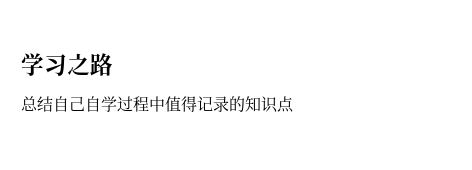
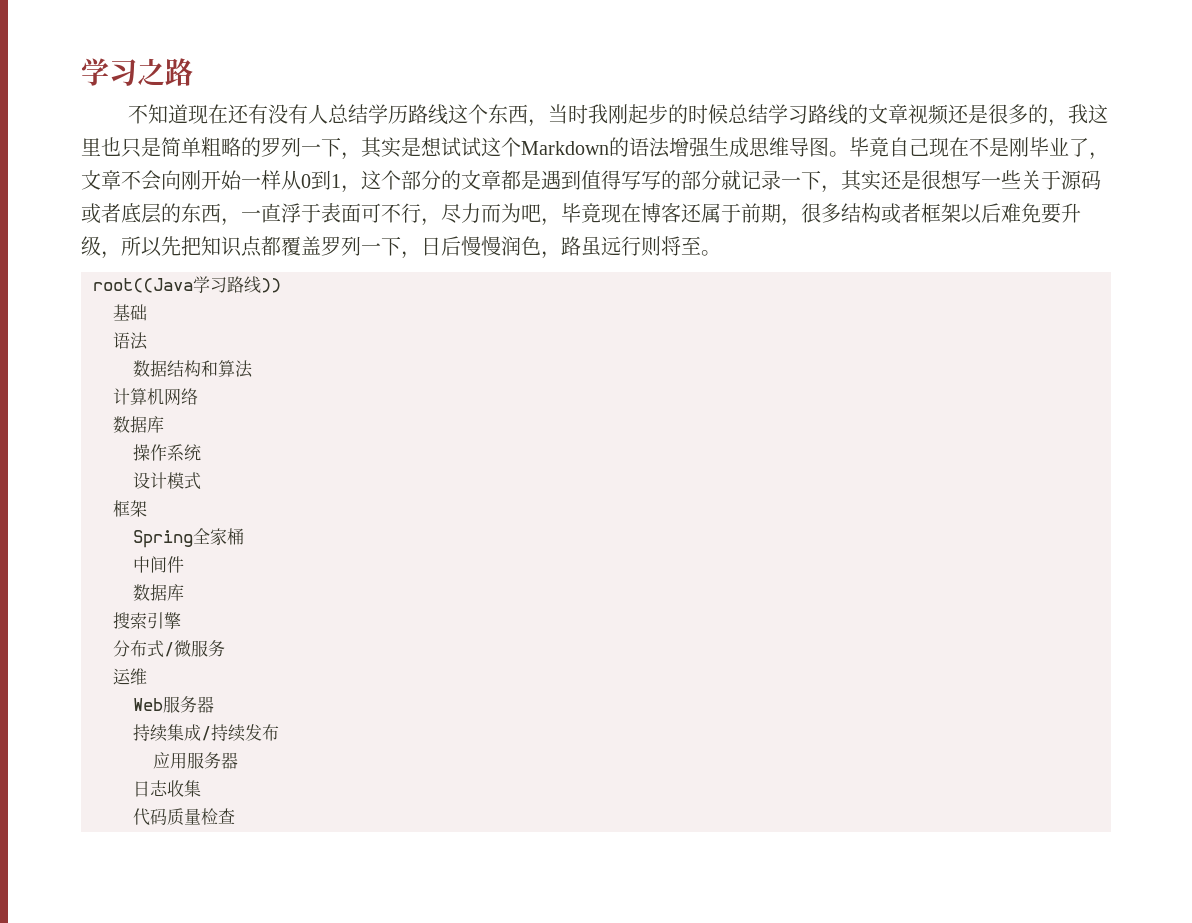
[21,96,294,113] 总结自己自学过程中值得记录的知识点 -> [128,104,1109,127] [81,137,1109,160] [81,170,1101,193] [81,203,1081,226] [81,236,721,259] [93,276,281,294] [113,304,147,321] [113,332,148,350] [133,360,253,378] [113,388,198,406] [113,416,164,433] [133,444,201,461] [133,472,201,490] [113,500,147,517] [133,528,244,548] [133,556,184,573] [133,584,184,601] [113,612,181,629] [113,640,225,658] [113,668,147,685] [133,696,214,713] [133,724,279,742] [153,752,238,769] [133,780,201,797] [133,808,235,826] 不知道现在还有没有人总结学历路线这个东西，当时我刚起步的时候总结学习路线的文章视频还是很多的，我这里也只是简单粗略的罗列一下，其实是想试试这个Markdown的语法增强生成思维导图。毕竟自己现在不是刚毕业了，文章不会向刚开始一样从0到1，这个部分的文章都是遇到值得写写的部分就记录一下，其实还是很想写一些关于源码或者底层的东西，一直浮于表面可不行，尽力而为吧，毕竟现在博客还属于前期，很多结构或者框架以后难免要升级，所以先把知识点都覆盖罗列一下，日后慢慢润色，路虽远行则将至。 // root((Java学习路线)) // 基础 // 语法 // 数据结构和算法 // 计算机网络 // 数据库 // 操作系统 // 设计模式 // 框架 // Spring全家桶 // 中间件 // 数据库 // 搜索引擎 // 分布式/微服务 // 运维 // Web服务器 // 持续集成/持续发布 // 应用服务器 // 日志收集 // 代码质量检查

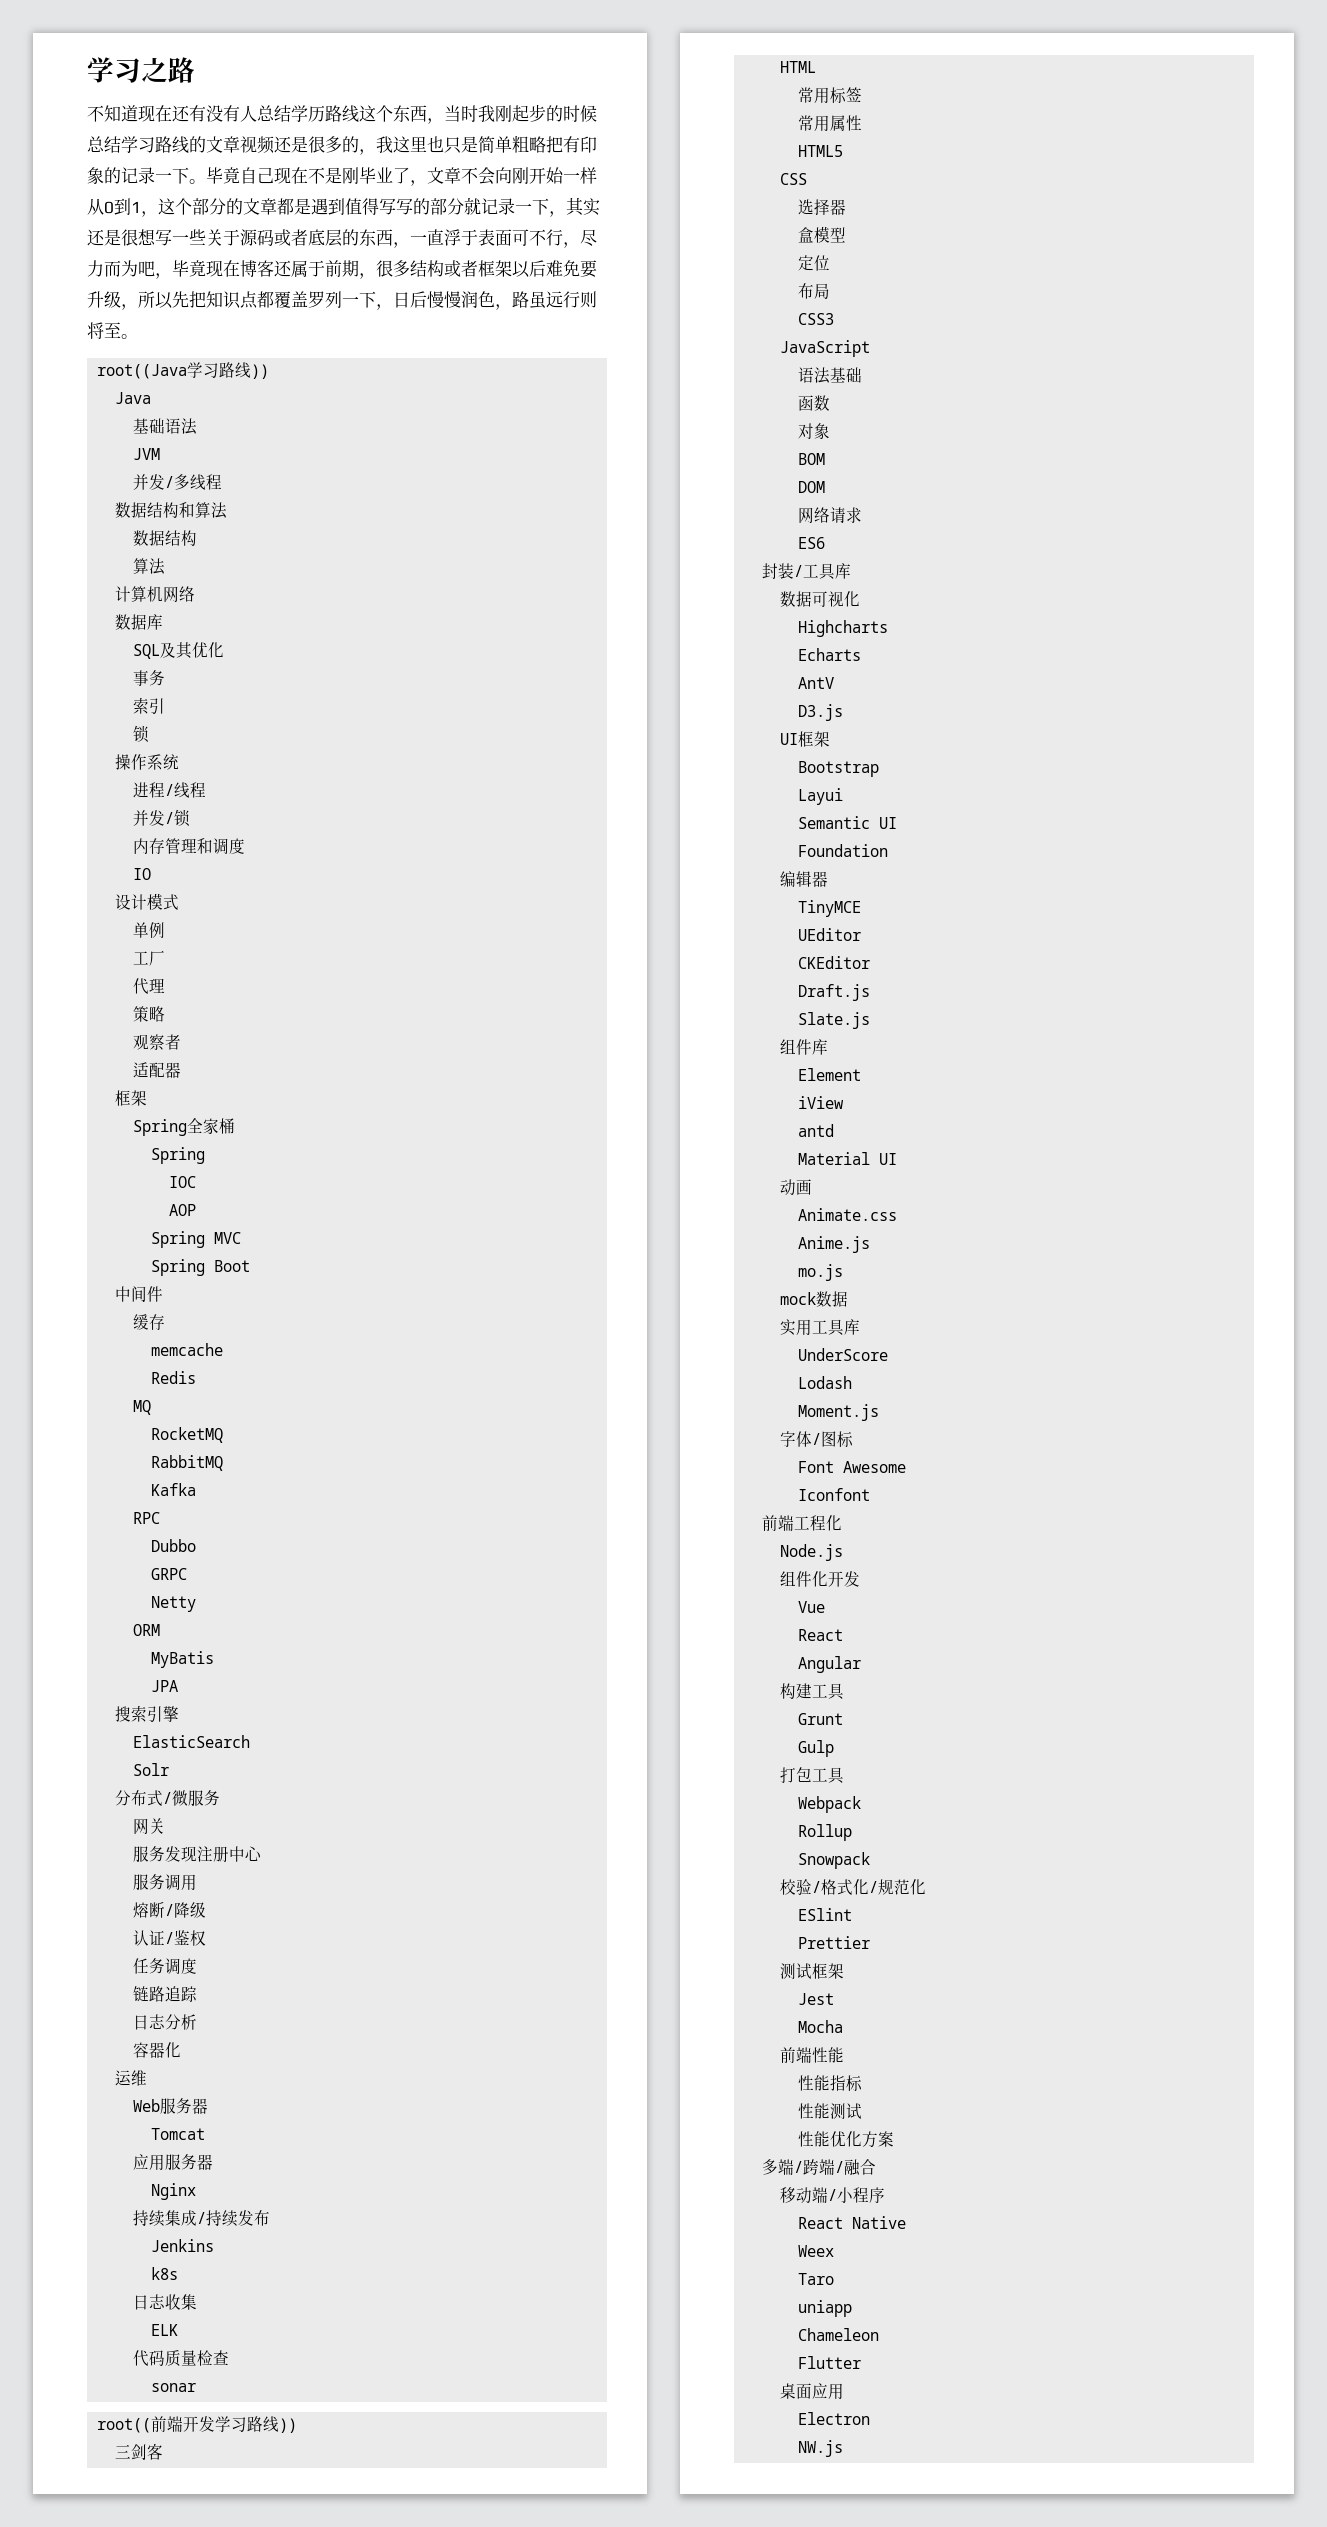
[241,137,829,160] 的罗列一下，其实是想试试这个Markdown的语法增强生成思维导图 -> [546,136,597,153] [87,167,189,184] 把有印象的记录一下
[113,304,147,321] [113,332,130,349] // 基础 // 语 -> [115,392,152,404] [133,418,198,435] [133,448,161,460] [133,474,223,490] [115,502,212,518] // Java // 基础语法 // JVM // 并发/多线程 // 数据结构和算
[201,360,218,377] 和 -> (198, 538) //
[133,444,201,461] [133,472,201,490] [113,500,147,517] [133,528,244,548] [133,556,184,573] [133,584,184,601] 操作系统 // 设计模式 // 框架 // Spring全家桶 // 中间件 // 数据库 -> [133,642,225,659] [133,670,166,686] [133,697,166,715] [133,725,150,743] [115,754,180,770] [133,782,207,798] [133,809,191,827] [133,838,246,855] [133,868,152,880] [115,893,180,910] [133,922,166,938] [133,950,166,966] [133,978,166,994] [133,1006,166,1022] [133,1034,182,1051] [133,1062,182,1078] [115,1090,148,1106] [133,1118,236,1136] [151,1147,206,1164] [169,1176,197,1188] [169,1204,197,1216] [151,1231,242,1248] [151,1259,251,1276] [115,1286,164,1302] [133,1314,166,1330] [151,1343,224,1356] [151,1371,197,1384] [133,1400,152,1415] [151,1427,224,1443] [151,1455,224,1471] [151,1483,197,1496] [133,1512,161,1524] [151,1539,197,1552] [151,1568,188,1580] [151,1596,197,1612] [133,1624,161,1636] [151,1651,215,1668] [151,1680,179,1692] SQL及其优化 // 事务 // 索引 // 锁 // 操作系统 // 进程/线程 // 并发/锁 // 内存管理和调度 // IO // 设计模式 // 单例 // 工厂 // 代理 // 策略 // 观察者 // 适配器 // 框架 // Spring全家桶 // Spring // IOC // AOP // Spring MVC // Spring Boot // 中间件 // 缓存 // memcache // Redis // MQ // RocketMQ // RabbitMQ // Kafka // RPC // Dubbo // GRPC // Netty // ORM // MyBatis // JPA
(181, 620) none -> [133,1735,251,1748] [133,1763,170,1776] // ElasticSearch // Solr
(225, 648) none -> [133,1818,166,1835] [133,1846,263,1862] [133,1874,198,1891] [133,1902,207,1918] [133,1930,207,1946] [133,1958,198,1975] [133,1986,198,2002] [133,2014,198,2030] [133,2042,182,2058] // 网关 // 服务发现注册中心 // 服务调用 // 熔断/降级 // 认证/鉴权 // 任务调度 // 链路追踪 // 日志分析 // 容器化
(214, 704) none -> [151,2128,206,2140] [133,2154,214,2171] [151,2183,197,2200] // Tomcat // 应用服务器 // Nginx
[153,752,238,769] 应用服务器 -> [151,2239,215,2252] [151,2267,179,2280] Jenkins // k8s
(201, 788) none -> [151,2324,179,2336] // ELK
(235, 816) none -> [151,2383,197,2392] [97,2416,298,2433] [115,2443,164,2460] [780,61,817,73] [798,87,863,104] [798,115,863,132] [798,145,844,157] [780,173,808,185] [798,199,847,215] [798,226,847,243] [798,255,831,271] [798,283,831,299] [798,313,835,325] [780,340,871,357] [798,367,863,384] [798,395,831,411] [798,423,831,439] [798,453,826,465] [798,481,826,493] [798,507,863,524] [798,537,826,549] [762,563,852,580] [780,591,861,607] [798,620,889,637] [798,648,862,661] [798,677,835,689] [798,704,844,721] [780,731,831,747] [798,761,880,777] [798,788,844,805] [798,816,898,829] [798,844,889,857] [780,871,829,887] [798,900,862,917] [798,928,862,941] [798,956,871,969] [798,984,871,1001] [798,1012,871,1029] [780,1039,829,1055] [798,1068,862,1081] [798,1096,845,1109] [798,1124,835,1137] [798,1152,898,1165] [780,1179,813,1196] [798,1208,898,1221] [798,1236,871,1253] [798,1264,844,1281] [780,1291,849,1307] [780,1319,861,1336] [798,1348,889,1361] [798,1376,853,1389] [798,1404,880,1421] [780,1431,854,1448] [798,1461,907,1473] [798,1488,871,1501] [762,1515,843,1531] [780,1544,844,1561] [780,1571,861,1587] [798,1601,826,1613] [798,1629,844,1641] [798,1656,862,1673] [780,1683,846,1700] [798,1713,844,1725] [798,1740,835,1757] [780,1767,846,1784] [798,1796,862,1813] [798,1824,853,1841] [798,1852,871,1869] [780,1879,927,1895] [798,1908,853,1921] [798,1936,871,1949] [780,1963,845,1979] [798,1993,835,2005] [798,2020,844,2033] [780,2047,845,2063] [798,2075,863,2092] [798,2103,863,2119] [798,2131,895,2148] [762,2159,877,2176] [780,2187,886,2204] [798,2216,907,2229] [798,2245,835,2257] [798,2273,835,2285] [798,2300,853,2317] [798,2328,880,2341] [798,2356,862,2369] [780,2383,845,2400] [798,2412,871,2425] [798,2440,844,2457] // sonar // root((前端开发学习路线)) // 三剑客 // HTML // 常用标签 // 常用属性 // HTML5 // CSS // 选择器 // 盒模型 // 定位 // 布局 // CSS3 // JavaScript // 语法基础 // 函数 // 对象 // BOM // DOM // 网络请求 // ES6 // 封装/工具库 // 数据可视化 // Highcharts // Echarts // AntV // D3.js // UI框架 // Bootstrap // Layui // Semantic UI // Foundation // 编辑器 // TinyMCE // UEditor // CKEditor // Draft.js // Slate.js // 组件库 // Element // iView // antd // Material UI // 动画 // Animate.css // Anime.js // mo.js // mock数据 // 实用工具库 // UnderScore // Lodash // Moment.js // 字体/图标 // Font Awesome // Iconfont // 前端工程化 // Node.js // 组件化开发 // Vue // React // Angular // 构建工具 // Grunt // Gulp // 打包工具 // Webpack // Rollup // Snowpack // 校验/格式化/规范化 // ESlint // Prettier // 测试框架 // Jest // Mocha // 前端性能 // 性能指标 // 性能测试 // 性能优化方案 // 多端/跨端/融合 // 移动端/小程序 // React Native // Weex // Taro // uniapp // Chameleon // Flutter // 桌面应用 // Electron // NW.js

